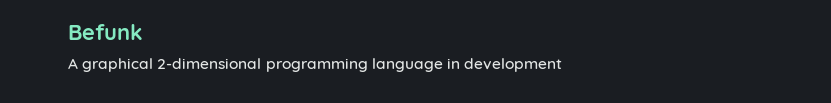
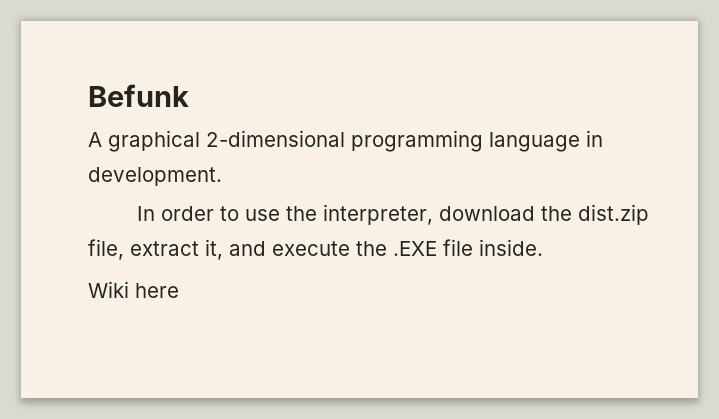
[464,58,563,72] development -> [88,167,222,186] [136,204,649,225] [88,239,543,260] [88,281,179,298] development. // In order to use the interpreter, download the dist.zip file, extract it, and execute the .EXE file inside. // Wiki here

